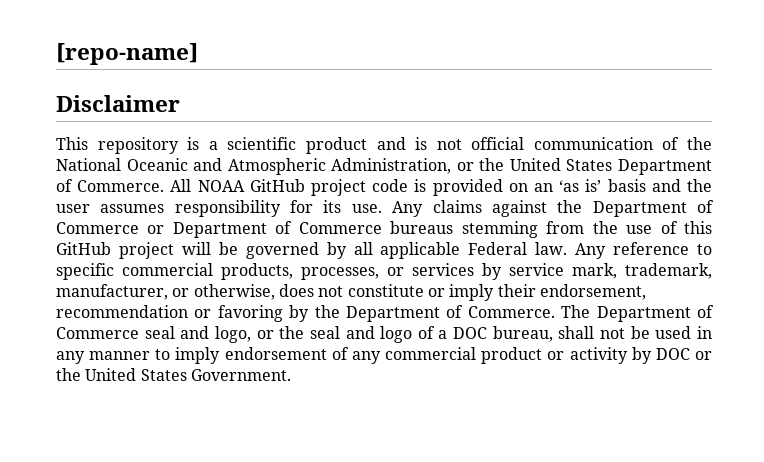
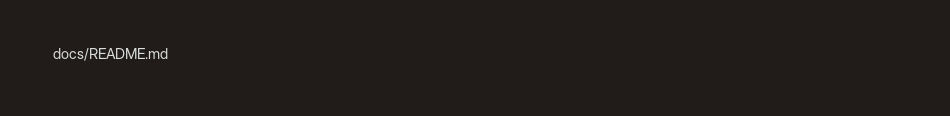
[56,43,198,65] [56,95,180,112] [56,137,712,154] [56,158,712,175] [56,179,713,196] [56,200,715,217] [56,221,713,238] [56,242,712,259] [56,263,712,280] [56,284,646,301] [56,305,715,322] [56,326,712,343] [56,347,712,364] [56,368,291,381] [repo-name] // Disclaimer // This repository is a scientific product and is not official communication of the National Oceanic and Atmospheric Administration, or the United States Department of Commerce. All NOAA GitHub project code is provided on an ‘as is’ basis and the user assumes responsibility for its use. Any claims against the Department of Commerce or Department of Commerce bureaus stemming from the use of this GitHub project will be governed by all applicable Federal law. Any reference to specific commercial products, processes, or services by service mark, trademark, manufacturer, or otherwise, does not constitute or imply their endorsement, recommendation or favoring by the Department of Commerce. The Department of Commerce seal and logo, or the seal and logo of a DOC bureau, shall not be used in any manner to imply endorsement of any commercial product or activity by DOC or the United States Government. -> [53,48,168,61] docs/README.md

